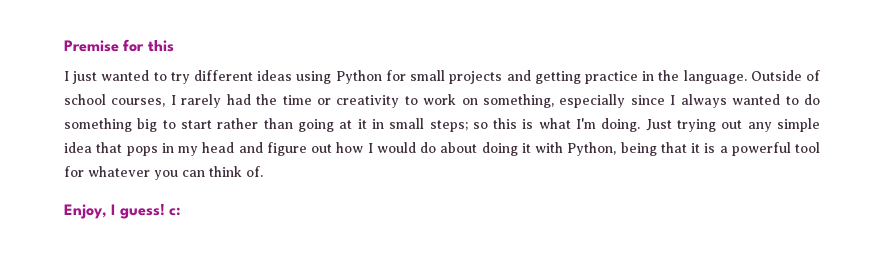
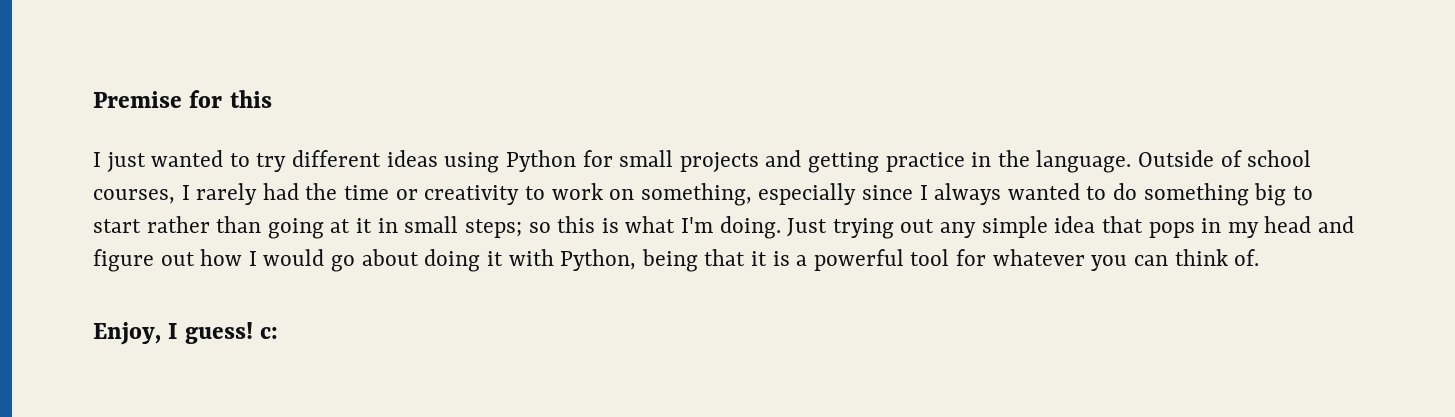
[420,142,436,153] do -> [331,255,356,272] go

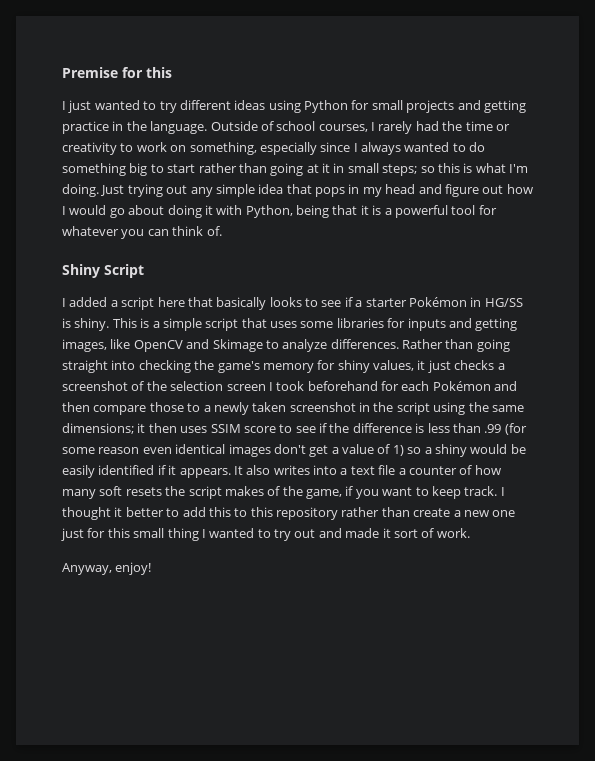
[93,322,278,345] Enjoy, I guess! c: -> [62,264,144,278] [62,297,523,310] [62,318,518,331] [62,339,510,352] [62,360,505,373] [62,381,518,391] [62,402,524,415] [62,423,527,435] [62,444,526,457] [62,465,501,478] [62,486,505,499] [62,507,516,520] [61,528,470,541] [62,562,152,575] Shiny Script // I added a script here that basically looks to see if a starter Pokémon in HG/SS is shiny. This is a simple script that uses some libraries for inputs and getting images, like OpenCV and Skimage to analyze differences. Rather than going straight into checking the game's memory for shiny values, it just checks a screenshot of the selection screen I took beforehand for each Pokémon and then compare those to a newly taken screenshot in the script using the same dimensions; it then uses SSIM score to see if the difference is less than .99 (for some reason even identical images don't get a value of 1) so a shiny would be easily identified if it appears. It also writes into a text file a counter of how many soft resets the script makes of the game, if you want to keep track. I thought it better to add this to this repository rather than create a new one just for this small thing I wanted to try out and made it sort of work. // Anyway, enjoy!

